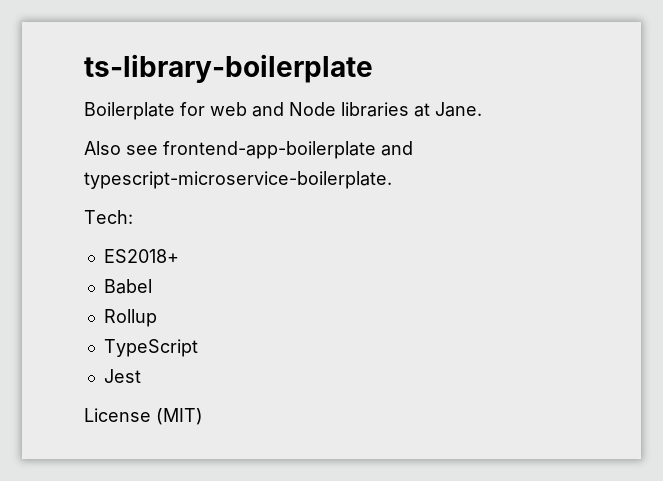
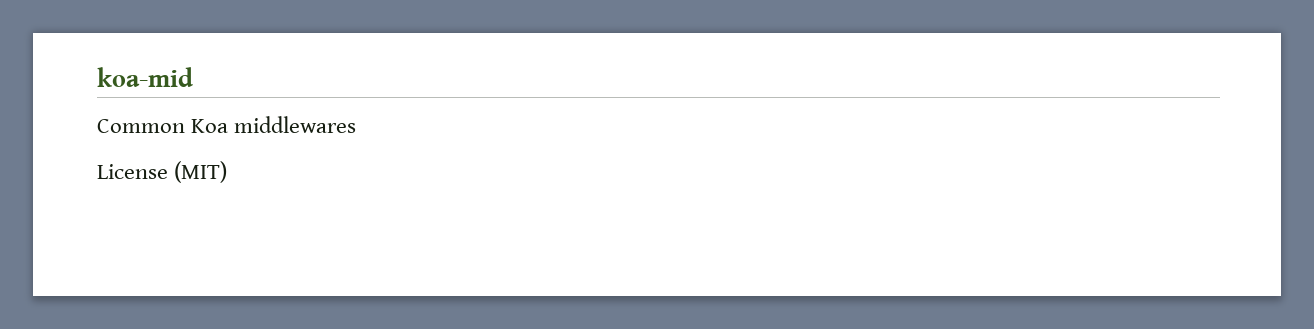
[84,54,373,83] [84,102,482,120] [84,141,413,159] [84,171,392,189] [84,210,133,224] [103,249,179,263] [103,279,152,294] [103,309,157,327] [103,339,198,357] [103,369,141,383] ts-library-boilerplate // Boilerplate for web and Node libraries at Jane. // Also see frontend-app-boilerplate and typescript-microservice-boilerplate. // Tech: // ES2018+ // Babel // Rollup // TypeScript // Jest -> [97,67,193,87] [97,116,357,133] koa-mid // Common Koa middlewares

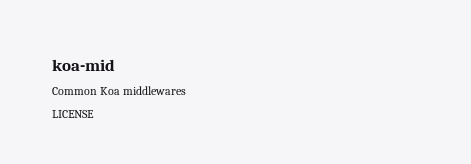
[97,161,228,183] License (MIT) -> [52,110,94,118] LICENSE

